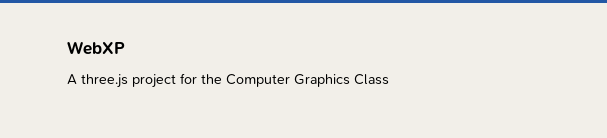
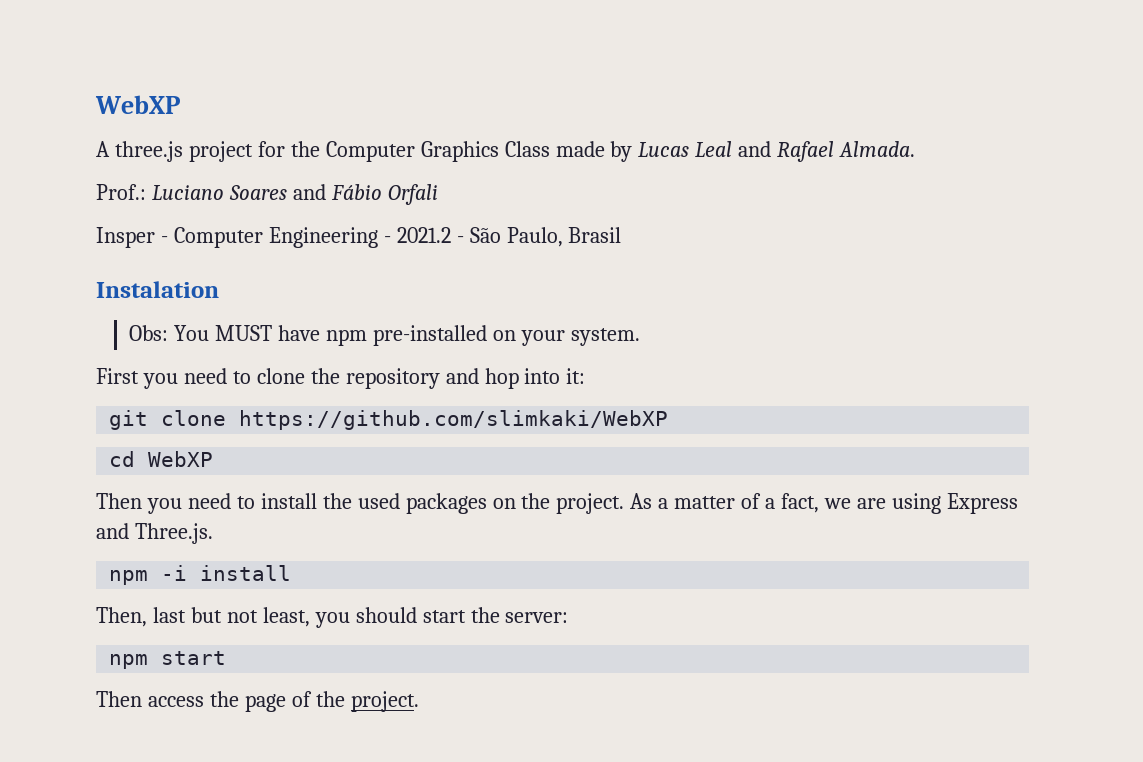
(389, 79) none -> [555,141,916,162] [96,184,438,205] [96,227,622,248] [96,281,219,298] [129,325,640,346] [96,368,586,389] [109,410,669,430] [109,451,214,467] [96,493,1018,514] [96,523,213,544] [109,565,292,585] [96,607,569,628] [109,651,227,669] [96,691,419,712] made by Lucas Leal and Rafael Almada. // Prof.: Luciano Soares and Fábio Orfali // Insper - Computer Engineering - 2021.2 - São Paulo, Brasil // Instalation // Obs: You MUST have npm pre-installed on your system. // First you need to clone the repository and hop into it: // git clone https://github.com/slimkaki/WebXP // cd WebXP // Then you need to install the used packages on the project. As a matter of a fact, we are using Express and Three.js. // npm -i install // Then, last but not least, you should start the server: // npm start // Then access the page of the project.

